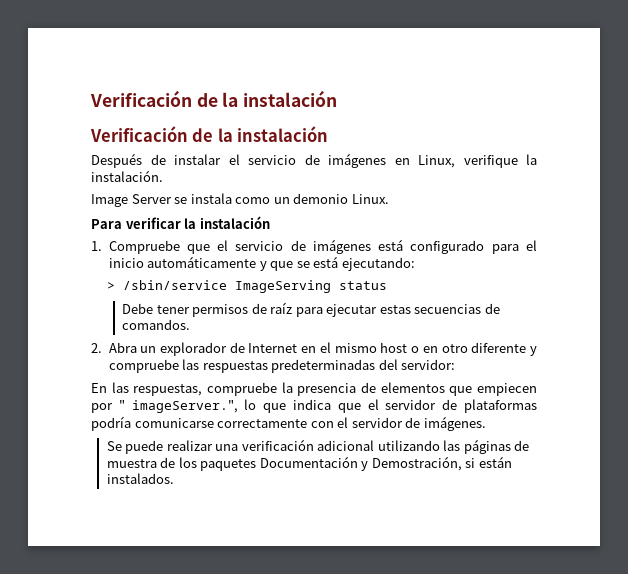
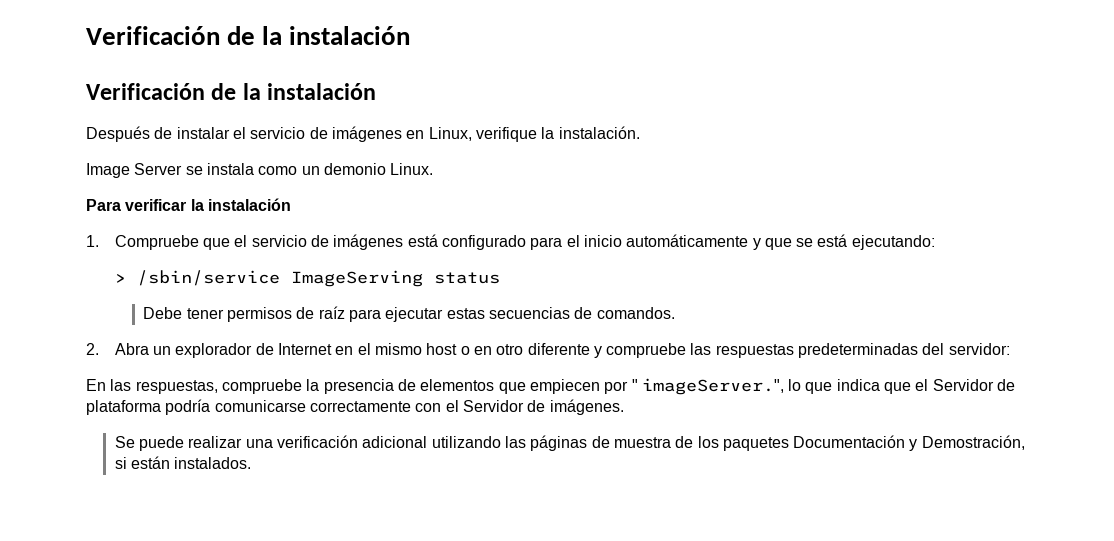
[385,399,538,413] servidor de plataformas -> [932,379,1016,391] [86,400,161,415] Servidor de plataforma
[351,417,403,428] servidor -> [462,400,524,412] Servidor

